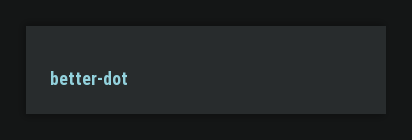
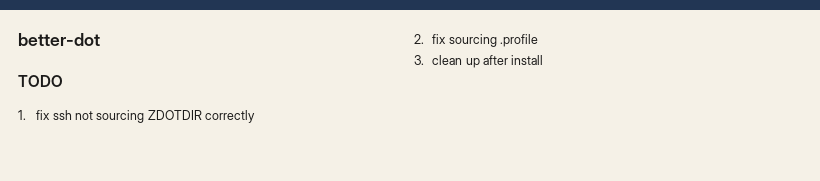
(128, 78) none -> [18,75,63,87] [18,110,256,123] [414,34,538,47] [414,55,544,68] // TODO // 1. fix ssh not sourcing ZDOTDIR correctly // 2. fix sourcing .profile // 3. clean up after install

